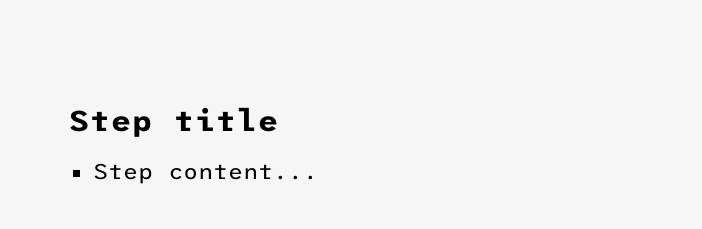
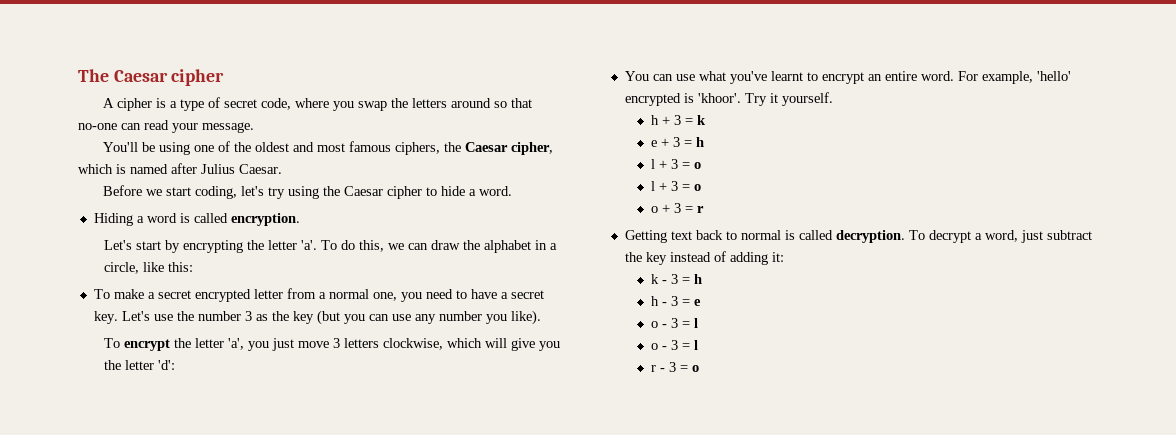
[69,107,279,137] [92,163,318,184] Step title // Step content... -> [78,69,225,86] [102,97,532,111] [78,120,254,133] [102,141,553,155] [78,163,282,174] [102,185,512,199] [93,213,300,226] [104,240,558,253] [104,262,194,274] [93,288,544,302] [93,310,541,325] [104,338,561,351] [104,360,176,370] [624,71,1071,84] [624,92,833,106] [651,115,707,125] [651,137,705,147] [651,159,702,169] [651,181,702,191] [651,203,705,213] [624,230,1092,243] [624,251,784,265] [651,274,703,284] [651,296,702,306] [651,318,699,328] [651,340,699,350] [651,362,700,372] The Caesar cipher // A cipher is a type of secret code, where you swap the letters around so that no-one can read your message. // You'll be using one of the oldest and most famous ciphers, the Caesar cipher, which is named after Julius Caesar. // Before we start coding, let's try using the Caesar cipher to hide a word. // Hiding a word is called encryption. // Let's start by encrypting the letter 'a'. To do this, we can draw the alphabet in a circle, like this: // To make a secret encrypted letter from a normal one, you need to have a secret key. Let's use the number 3 as the key (but you can use any number you like). // To encrypt the letter 'a', you just move 3 letters clockwise, which will give you the letter 'd': // You can use what you've learnt to encrypt an entire word. For example, 'hello' encrypted is 'khoor'. Try it yourself. // h + 3 = k // e + 3 = h // l + 3 = o // l + 3 = o // o + 3 = r // Getting text back to normal is called decryption. To decrypt a word, just subtract the key instead of adding it: // k - 3 = h // h - 3 = e // o - 3 = l // o - 3 = l // r - 3 = o

